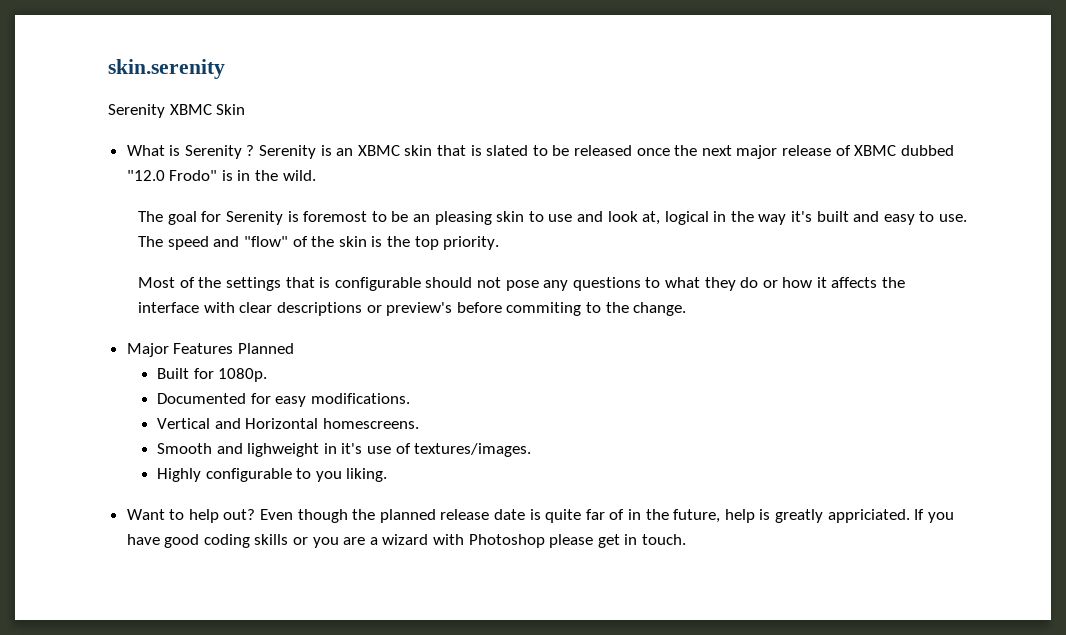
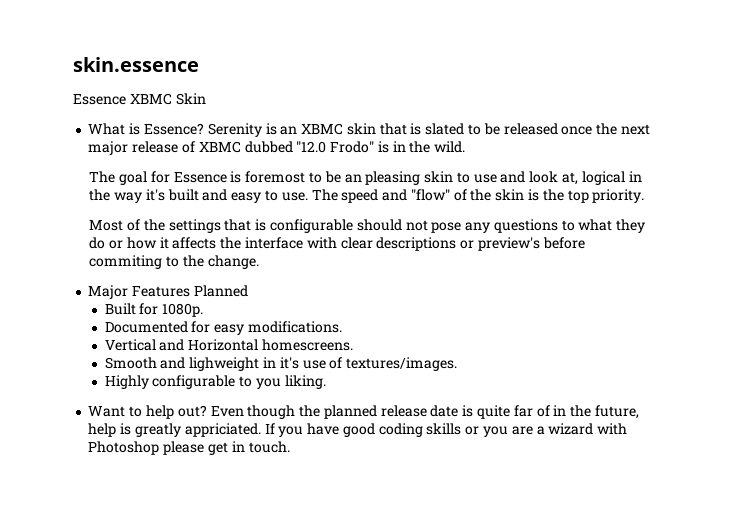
[108,59,225,79] [108,104,165,118] skin.serenity // Serenity -> [73,57,199,72] [73,94,126,105] skin.essence // Essence
[184,145,255,159] Serenity ? -> [143,123,204,135] Essence?
[226,211,284,225] Serenity -> [173,172,227,183] Essence

